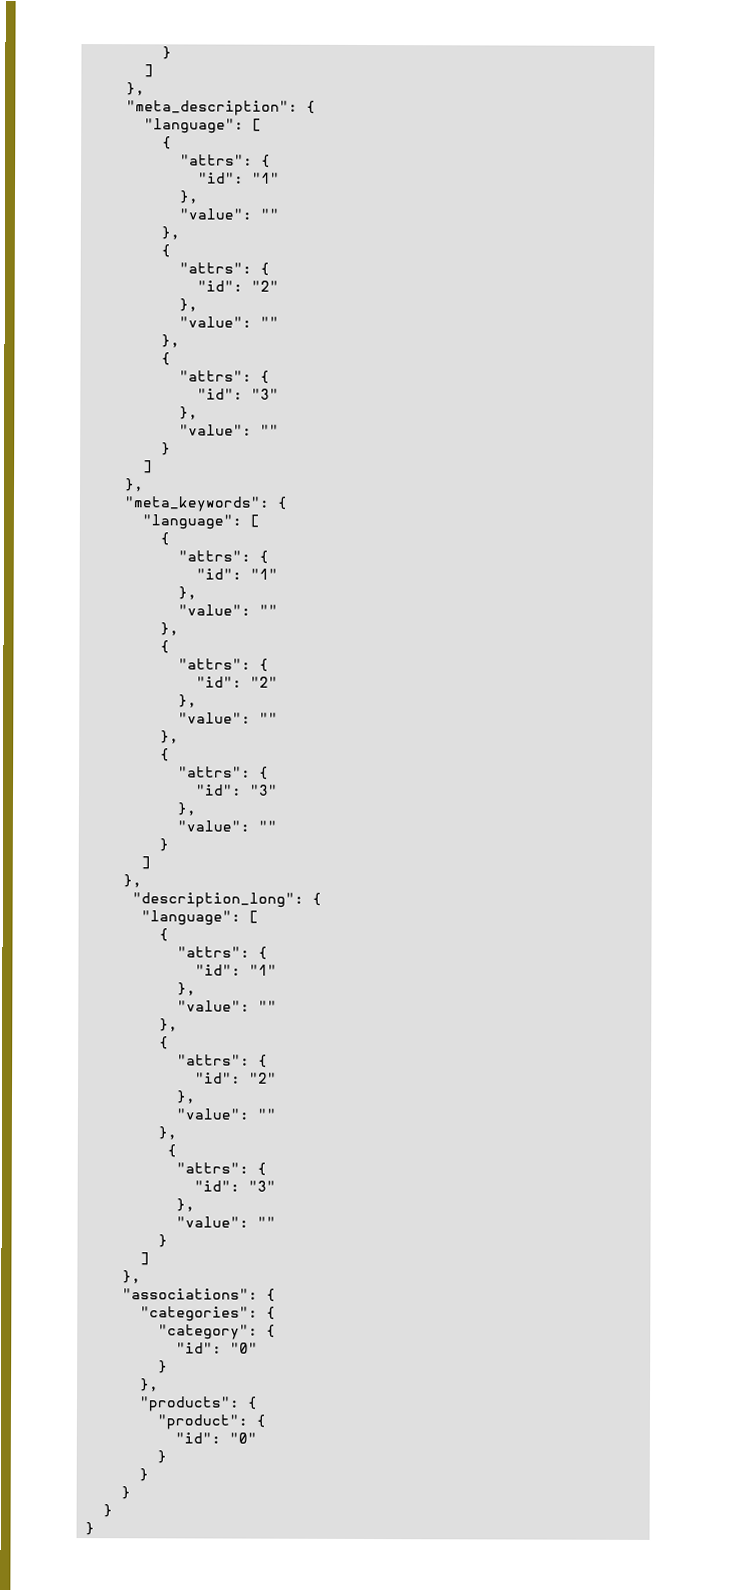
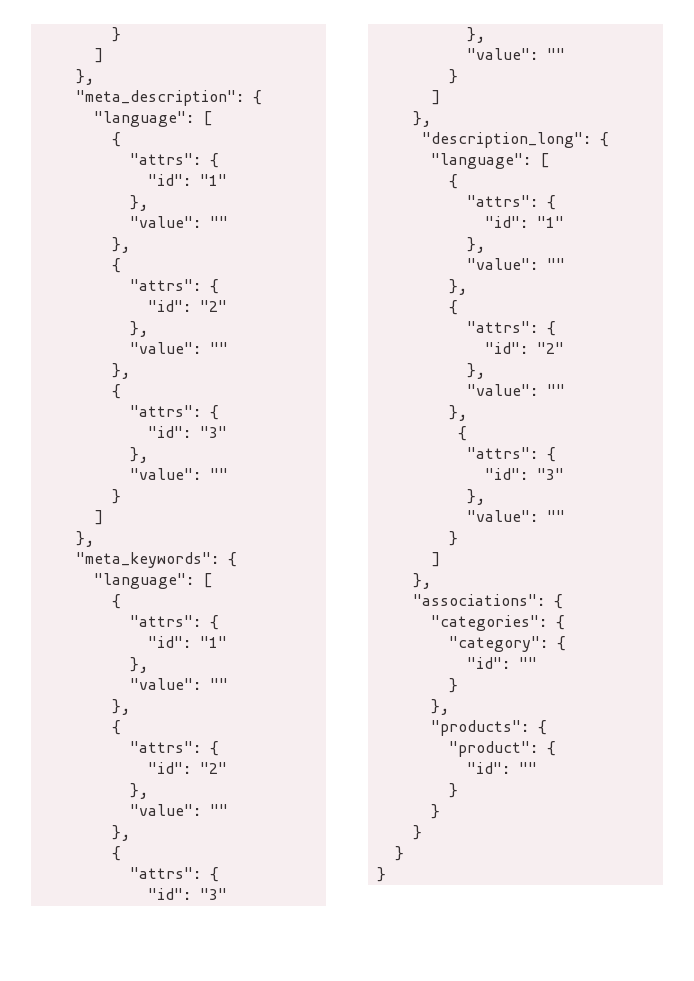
[230,1342,258,1354] "0" -> [519,657,538,669] ""
[229,1432,257,1444] "0" -> [519,762,538,774] ""

